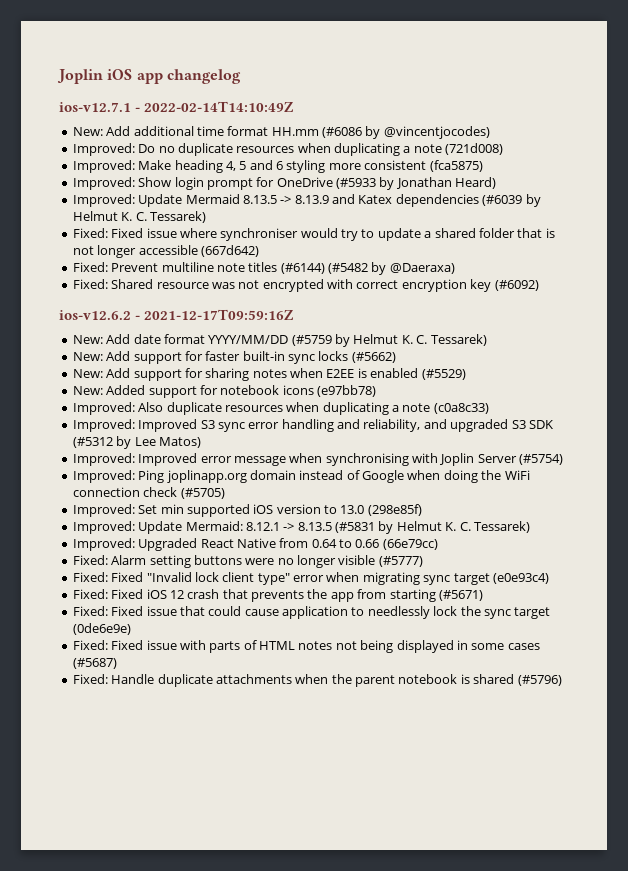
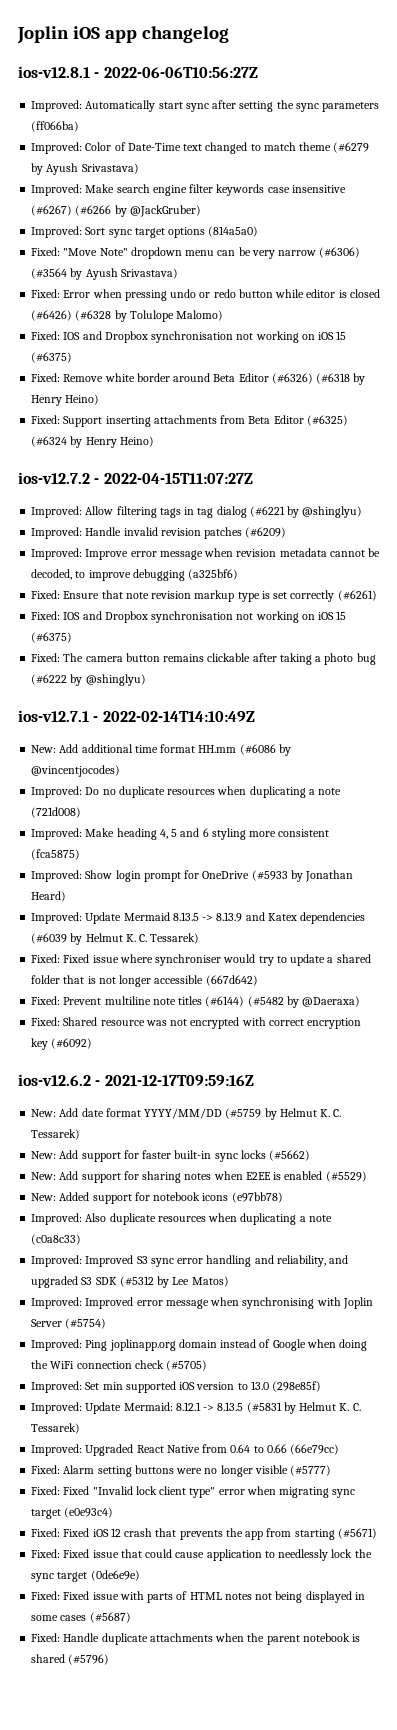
(241, 76) none -> [18,66,258,78] [31,100,380,112] [31,121,80,132] [31,142,370,154] [31,163,139,175] [31,184,346,196] [31,205,201,217] [31,226,259,238] [31,247,361,259] [31,268,178,280] [31,289,380,301] [31,310,224,322] [31,331,347,343] [31,352,73,363] [31,373,366,385] [31,394,100,406] [31,415,348,427] [31,436,154,448] [18,472,253,484] [31,506,363,518] [31,527,287,539] [31,548,381,560] [31,569,239,581] [31,590,377,602] [31,611,347,623] [31,632,73,643] [31,653,376,665] [31,674,146,686] // ios-v12.8.1 - 2022-06-06T10:56:27Z // Improved: Automatically start sync after setting the sync parameters (ff066ba) // Improved: Color of Date-Time text changed to match theme (#6279 by Ayush Srivastava) // Improved: Make search engine filter keywords case insensitive (#6267) (#6266 by @JackGruber) // Improved: Sort sync target options (814a5a0) // Fixed: "Move Note" dropdown menu can be very narrow (#6306) (#3564 by Ayush Srivastava) // Fixed: Error when pressing undo or redo button while editor is closed (#6426) (#6328 by Tolulope Malomo) // Fixed: IOS and Dropbox synchronisation not working on iOS 15 (#6375) // Fixed: Remove white border around Beta Editor (#6326) (#6318 by Henry Heino) // Fixed: Support inserting attachments from Beta Editor (#6325) (#6324 by Henry Heino) // ios-v12.7.2 - 2022-04-15T11:07:27Z // Improved: Allow filtering tags in tag dialog (#6221 by @shinglyu) // Improved: Handle invalid revision patches (#6209) // Improved: Improve error message when revision metadata cannot be decoded, to improve debugging (a325bf6) // Fixed: Ensure that note revision markup type is set correctly (#6261) // Fixed: IOS and Dropbox synchronisation not working on iOS 15 (#6375) // Fixed: The camera button remains clickable after taking a photo bug (#6222 by @shinglyu)

